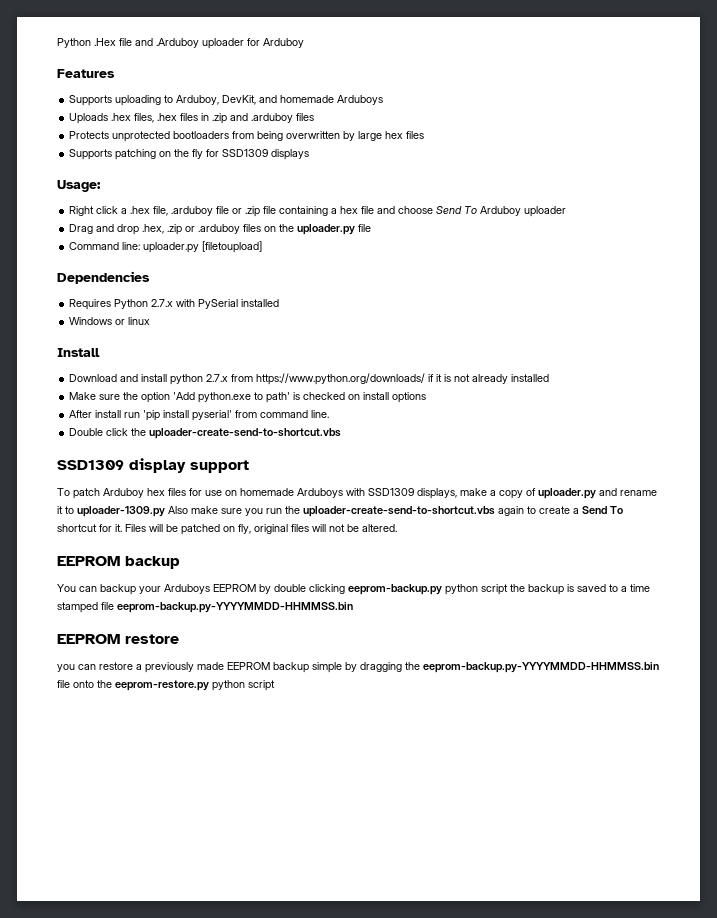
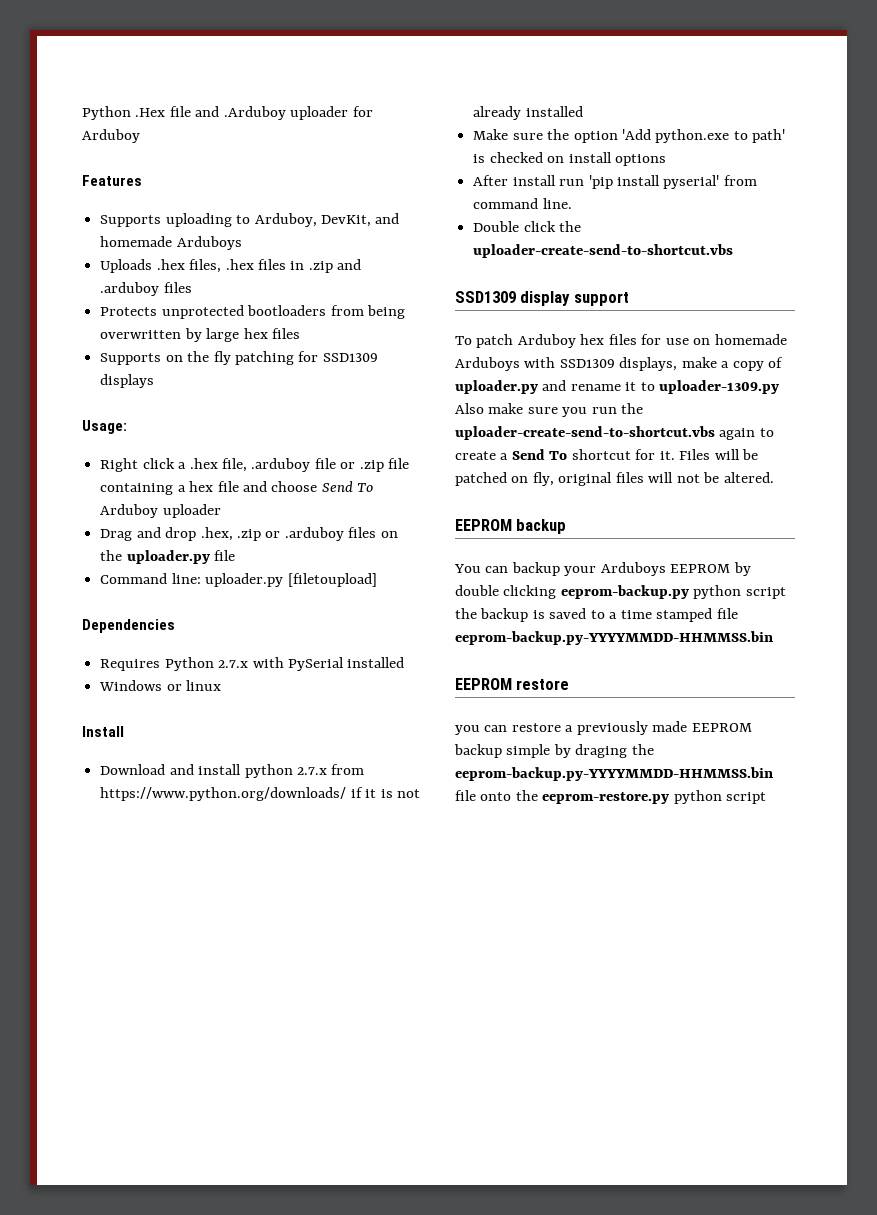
[115,149,157,160] patching -> (162, 359) none
(204, 154) none -> [234,351,294,365] patching
[360,662,402,672] dragging -> [575,744,628,758] draging

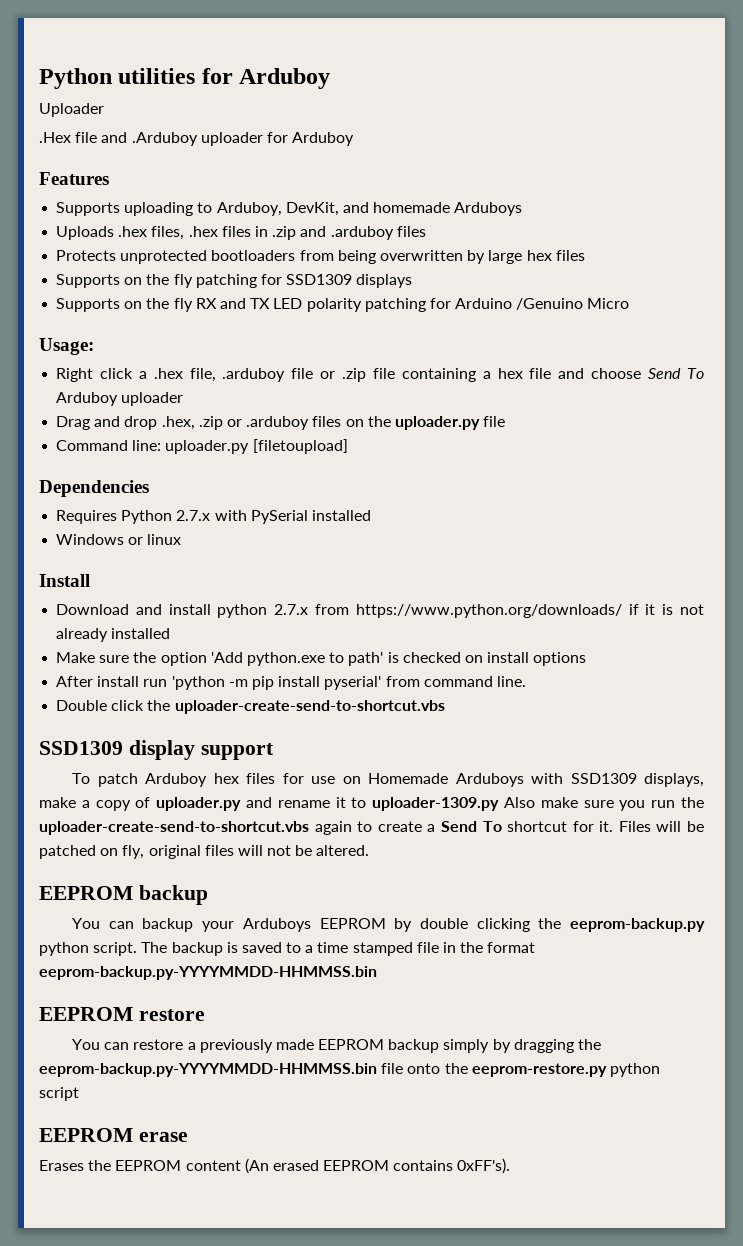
[82,106,131,120] Python -> [39,68,331,89] [39,103,104,117] Python utilities for Arduboy // Uploader //
(155, 381) none -> [56,298,630,312] // Supports on the fly RX and TX LED polarity patching for Arduino /Genuino Micro
[588,175,613,189] 'pip -> [171,676,274,690] 'python -m pip
[714,334,787,345] homemade -> [368,773,449,784] Homemade
(557, 592) none -> [538,918,562,929] the
[745,587,786,599] [455,608,477,619] script the -> [93,942,168,956] script. The
(738, 613) none -> [443,942,536,953] in the format
[455,725,480,735] you -> [72,1039,101,1050] You
[506,744,628,758] simple by draging -> [443,1039,574,1053] simply by dragging
(767, 798) none -> [39,1128,188,1142] [39,1158,511,1174] // EEPROM erase // Erases the EEPROM content (An erased EEPROM contains 0xFF's).

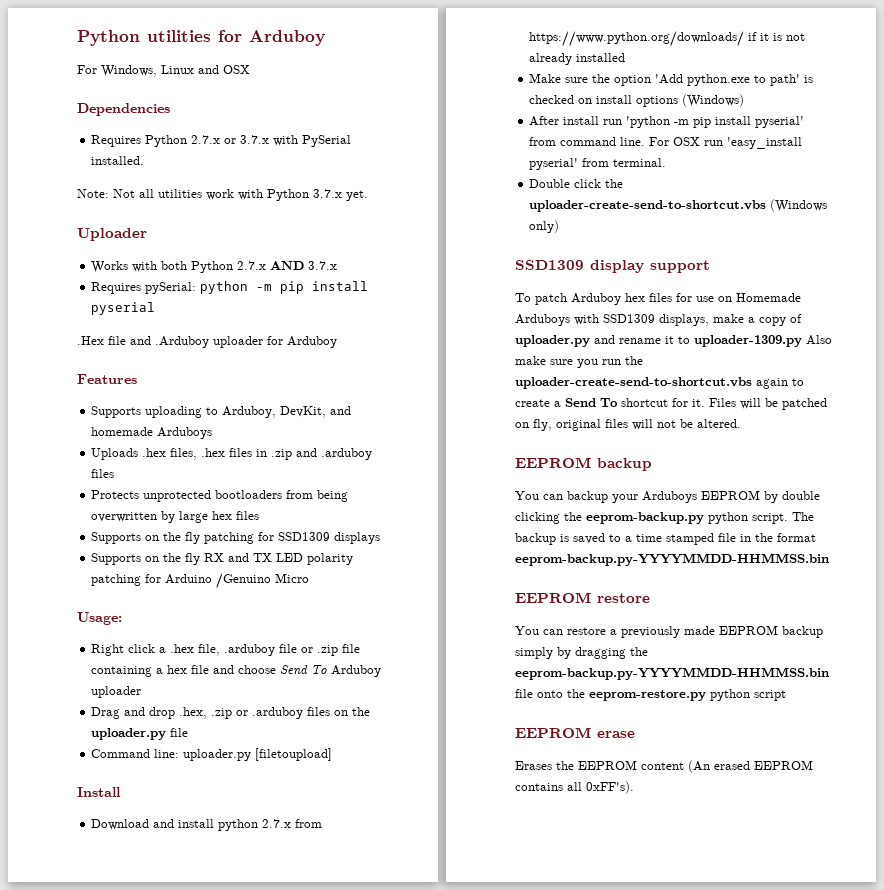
[39,103,104,117] Uploader -> [77,65,250,77] [77,103,170,116] [91,135,352,147] [91,156,145,165] [77,189,368,201] [77,228,147,241] [91,261,338,273] [91,281,369,294] [91,302,156,315] For Windows, Linux and OSX // Dependencies // Requires Python 2.7.x or 3.7.x with PySerial installed. // Note: Not all utilities work with Python 3.7.x yet. // Uploader // Works with both Python 2.7.x AND 3.7.x // Requires pySerial: python -m pip install pyserial
[39,480,149,497] [56,510,371,524] [56,534,182,545] // Dependencies // Requires Python 2.7.x with PySerial installed // Windows or linux -> (333, 754) none
(587, 659) none -> [682,94,745,107] (Windows)
(526, 681) none -> [649,137,803,149] [529,158,667,170] For OSX run 'easy_install pyserial' from terminal.
(445, 707) none -> [770,199,828,212] [529,220,560,233] (Windows only)
(454, 1165) none -> [567,782,582,791] all

